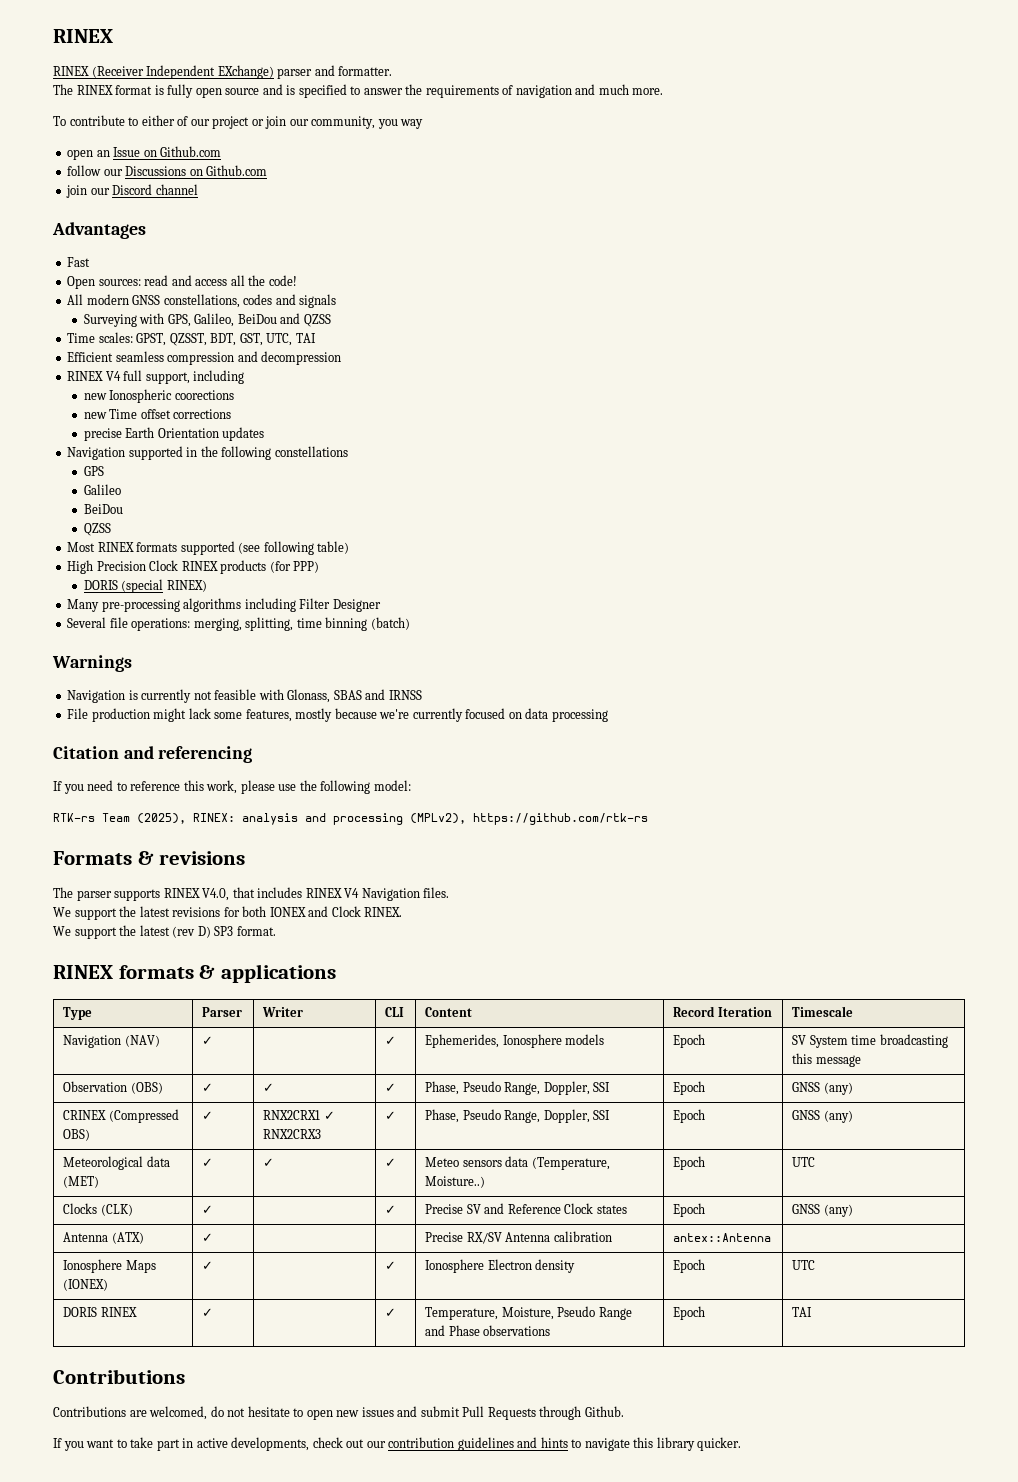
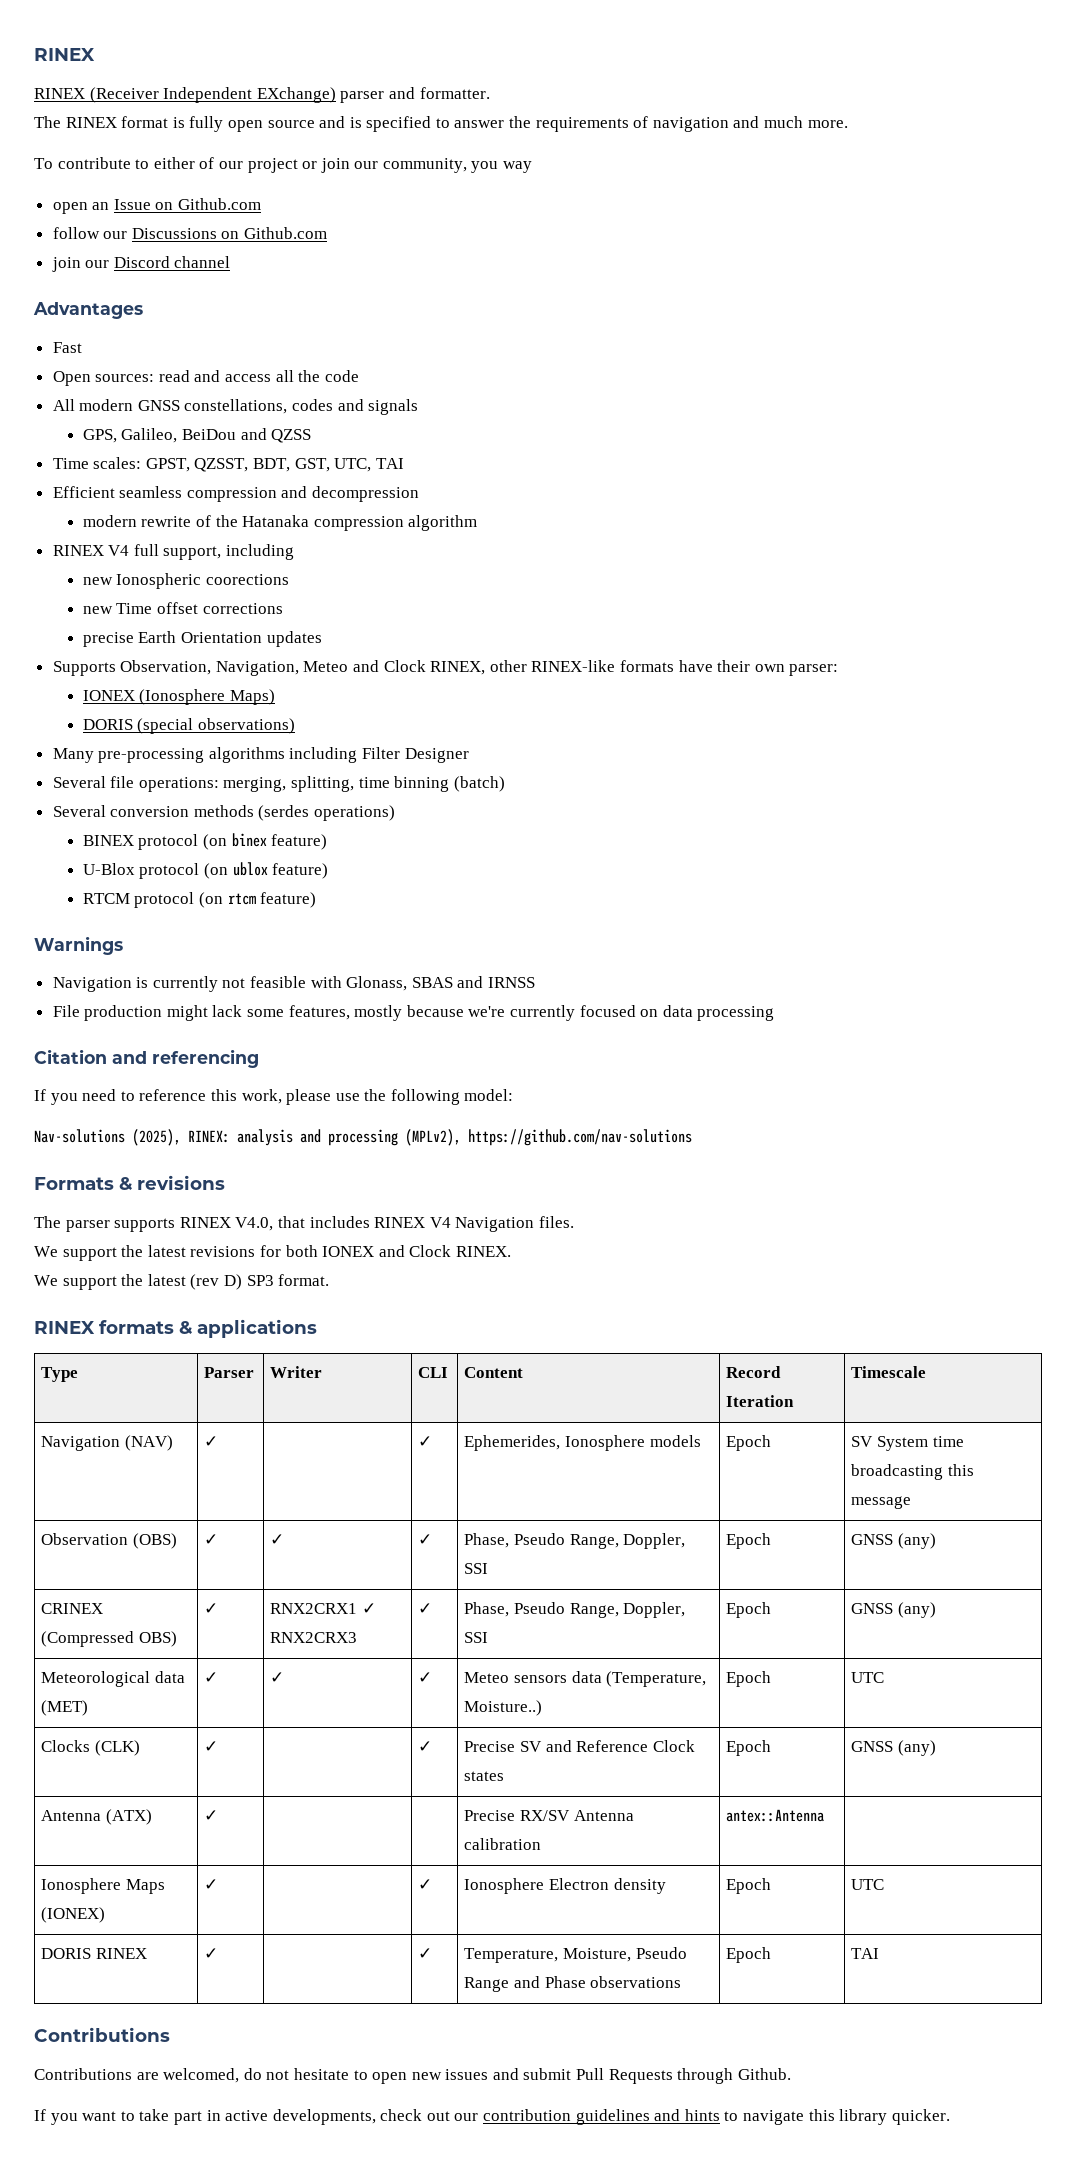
[268,275,297,286] code! -> [324,370,359,382] code
[83,313,165,327] Surveying with -> (419, 407) none
(342, 358) none -> [82,515,478,531] // modern rewrite of the Hatanaka compression algorithm
[67,446,348,460] [83,466,104,476] [83,484,121,495] [83,504,123,514] [83,523,111,536] [67,541,350,555] [67,560,320,574] Navigation supported in the following constellations // GPS // Galileo // BeiDou // QZSS // Most RINEX formats supported (see following table) // High Precision Clock RINEX products (for PPP) -> [52,660,839,676] [82,689,276,705] Supports Observation, Navigation, Meteo and Clock RINEX, other RINEX-like formats have their own parser: // IONEX (Ionosphere Maps)
[166,580,207,592] RINEX) -> [198,718,296,734] observations)
(410, 623) none -> [52,805,396,821] [82,833,328,850] [82,862,329,879] [82,892,317,908] // Several conversion methods (serdes operations) // BINEX protocol (on binex feature) // U-Blox protocol (on ublox feature) // RTCM protocol (on rtcm feature)
[53,813,130,822] RTK-rs Team -> [34,1129,125,1143] Nav-solutions
[473,813,648,825] https://github.com/rtk-rs -> [468,1129,692,1146] https://github.com/nav-solutions

